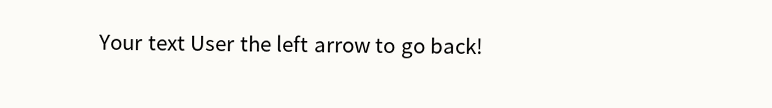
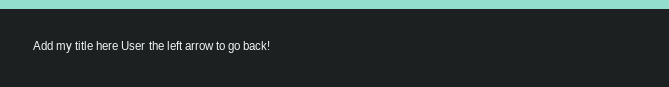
[98,34,186,51] Your text -> [33,41,119,53] Add my title here

